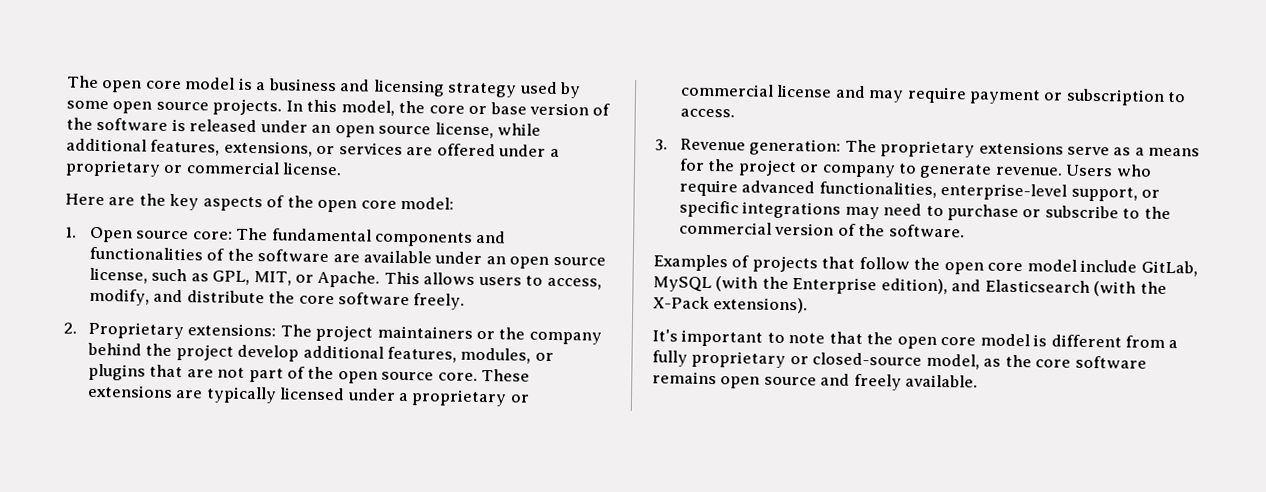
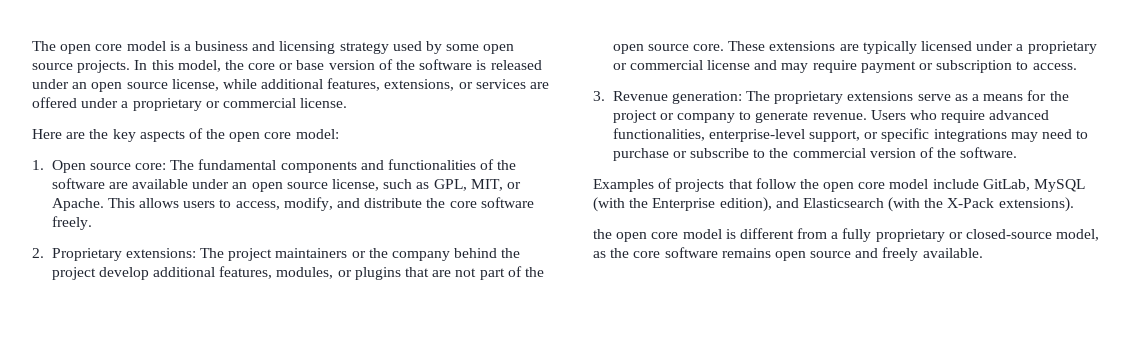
[652,329,863,347] It's important to note that -> (1074, 204) none

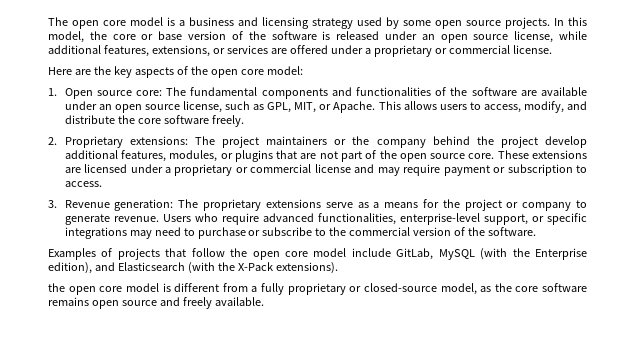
[862,41,917,54] typically -> (81, 170) none

